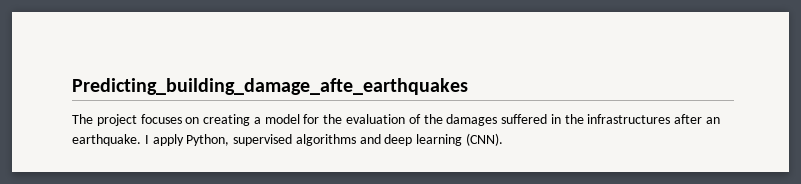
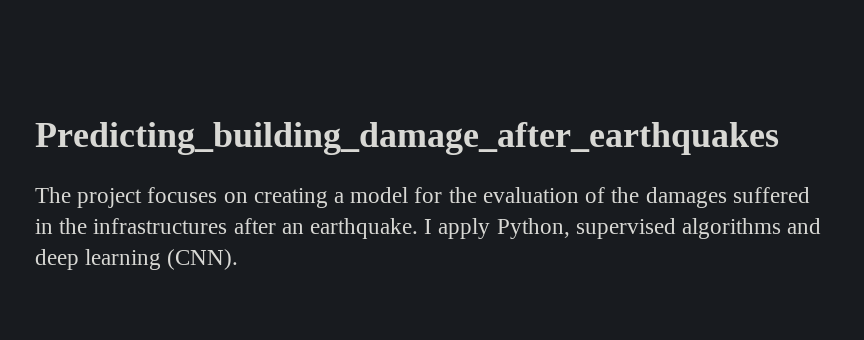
[72,78,468,95] Predicting_building_damage_afte_earthquakes -> [35,122,779,155] Predicting_building_damage_after_earthquakes

